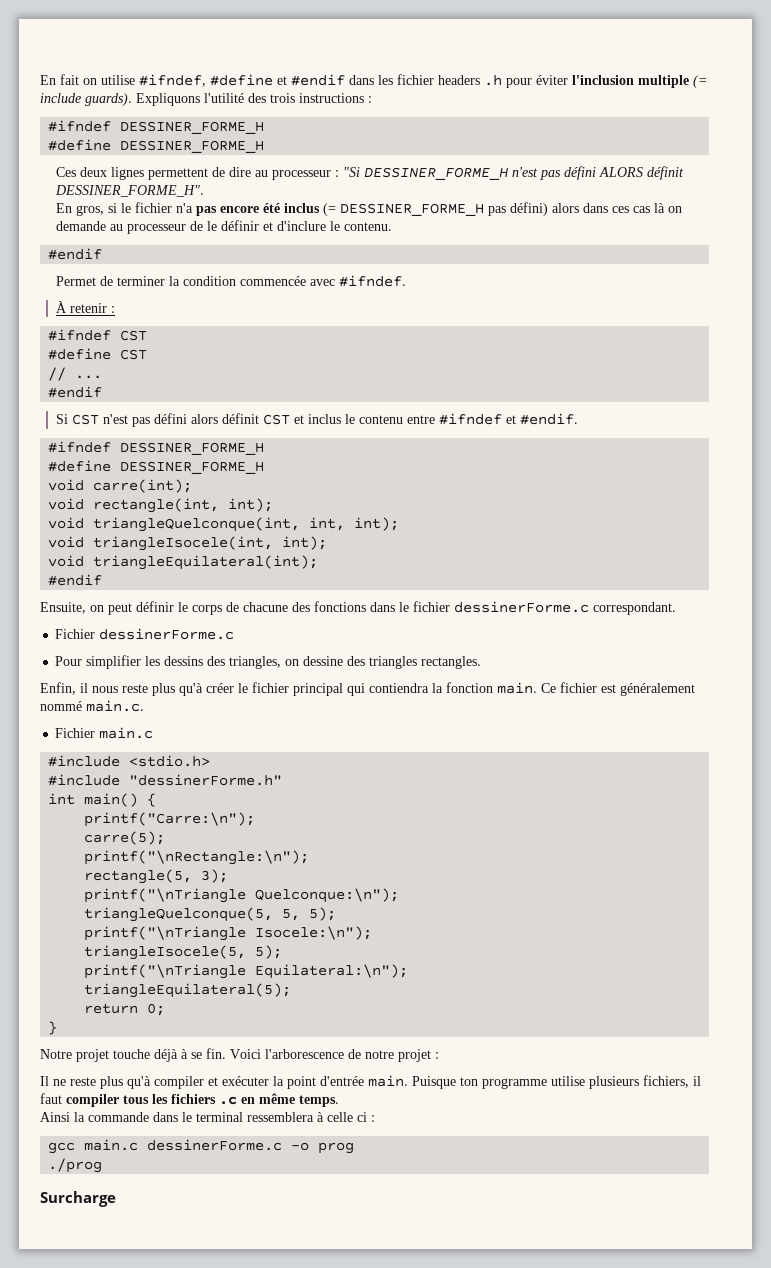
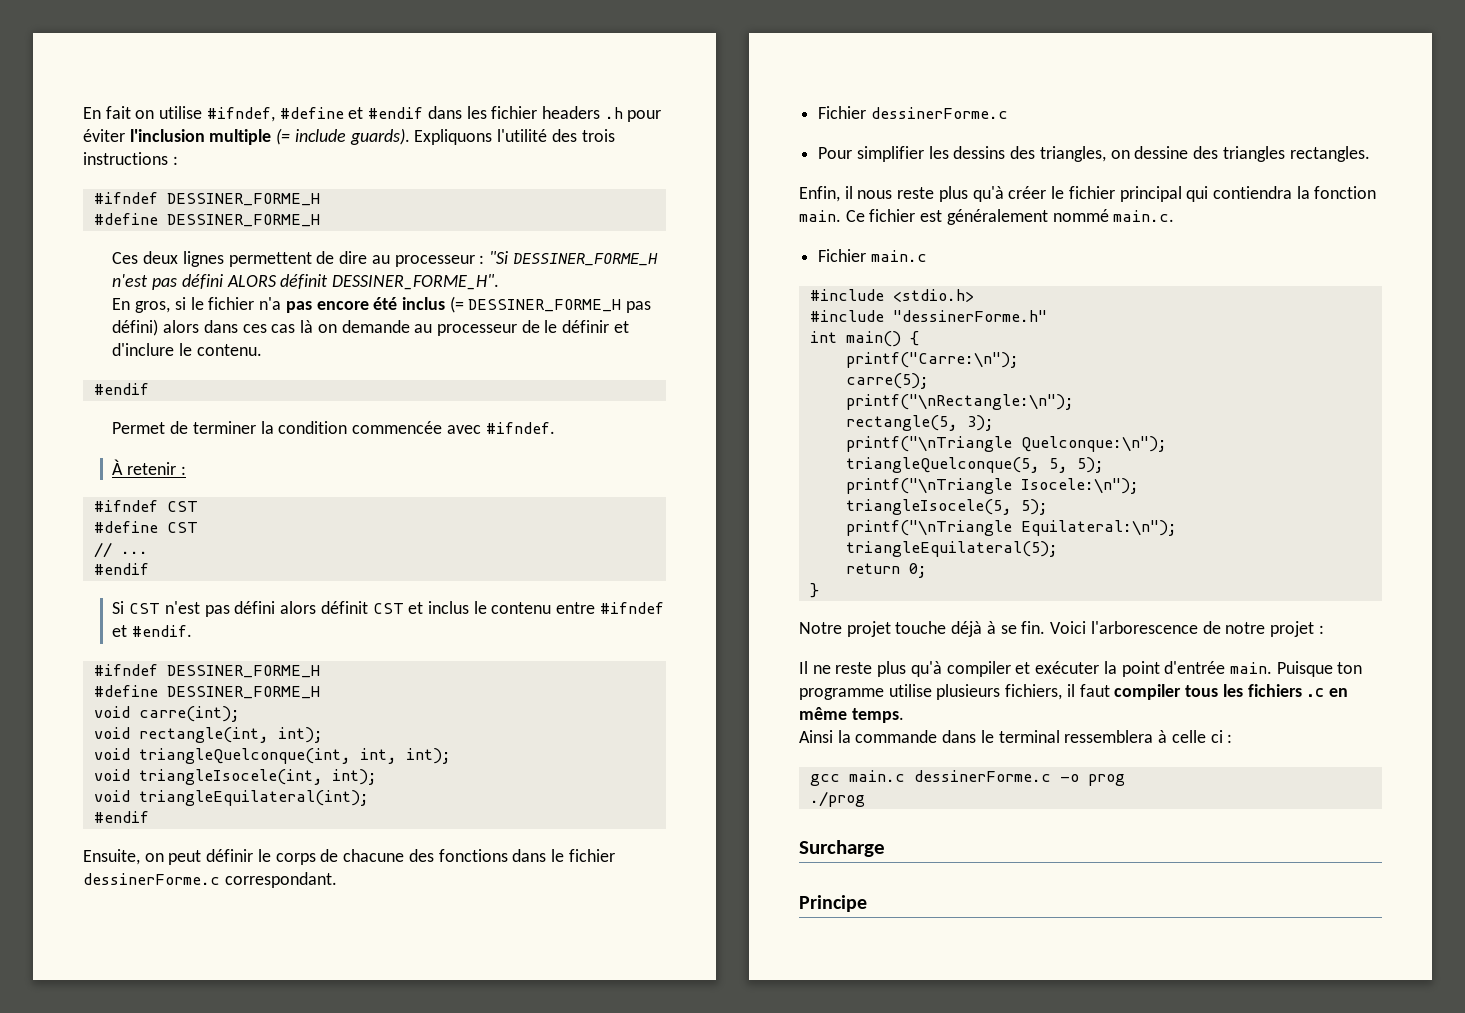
(116, 1199) none -> [799,895,867,912] // Principe

